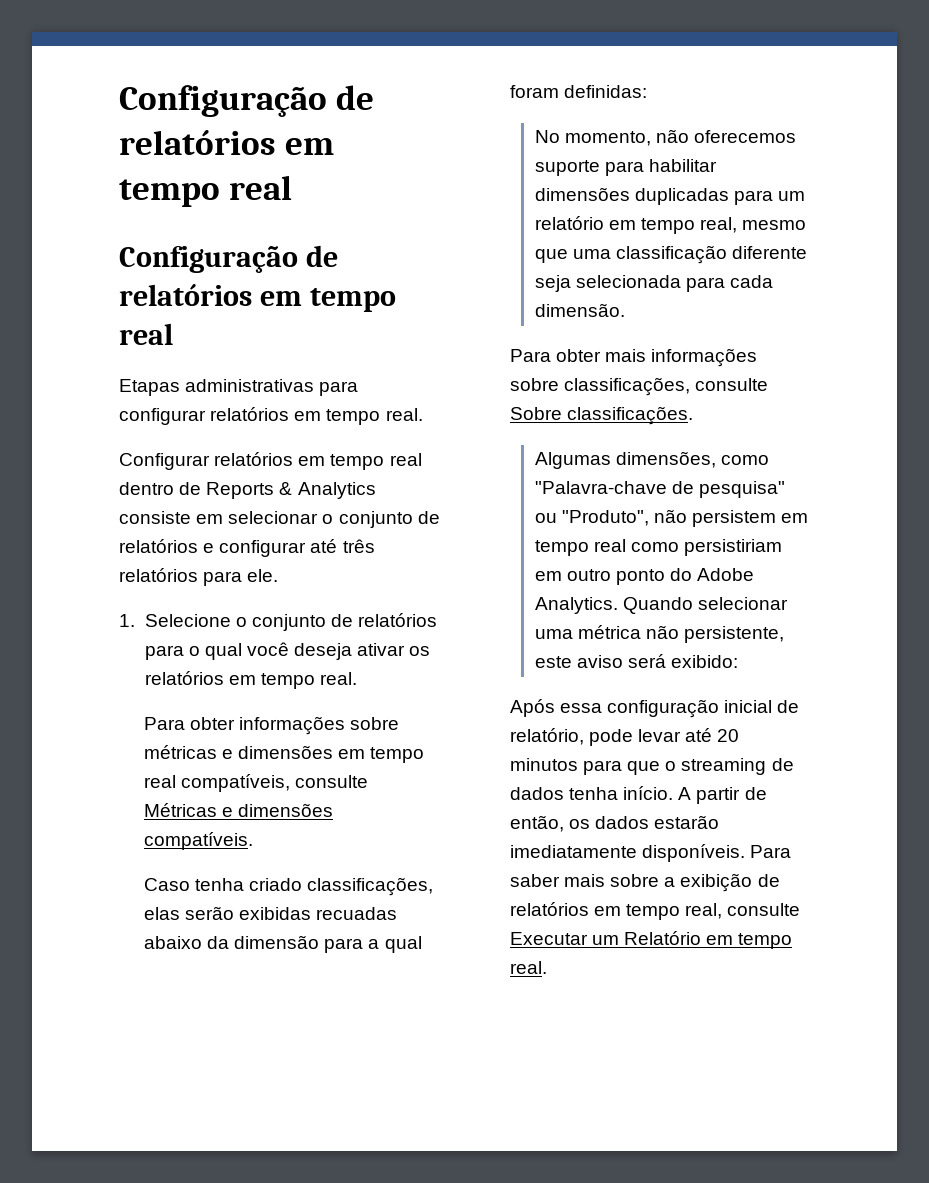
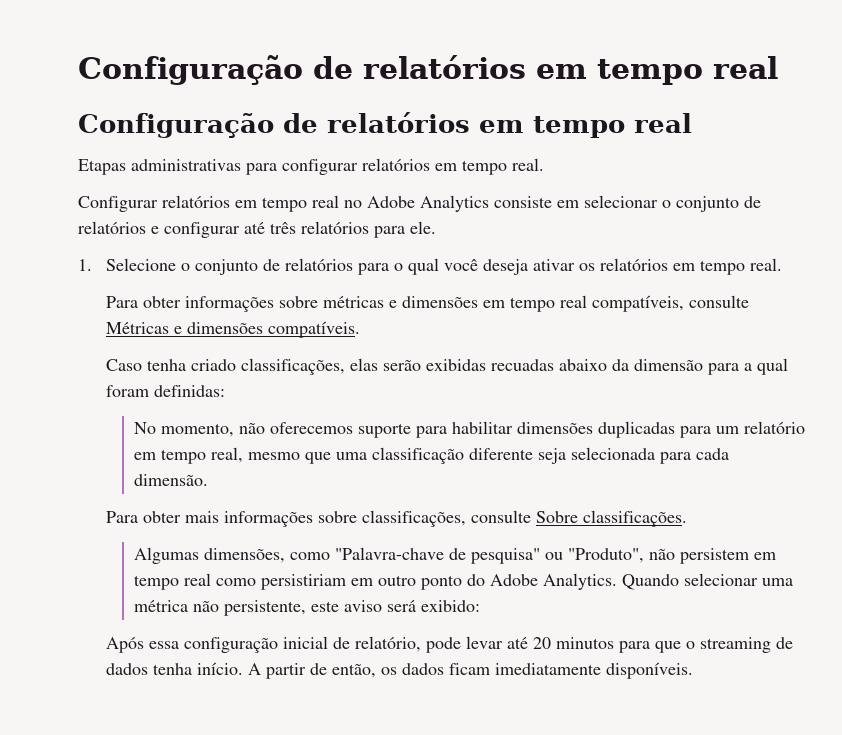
[119,482,293,499] dentro de Reports & -> [344,196,415,208] no Adobe
[654,815,720,829] estarão -> [449,663,491,675] ficam
[750,845,792,858] [509,873,780,892] [509,902,801,920] [509,931,793,949] [509,961,547,974] Para saber mais sobre a exibição de relatórios em tempo real, consulte Executar um Relatório em tempo real. -> (694, 670) none

